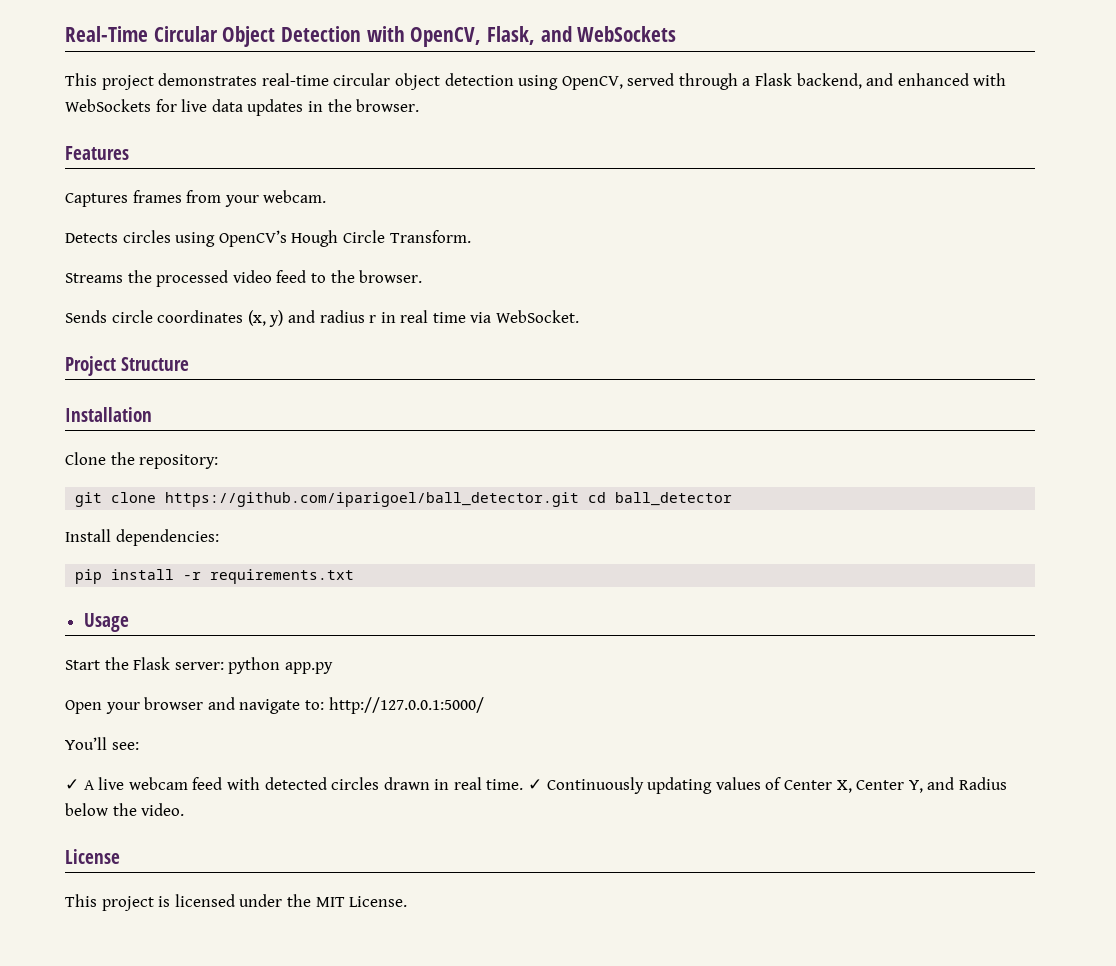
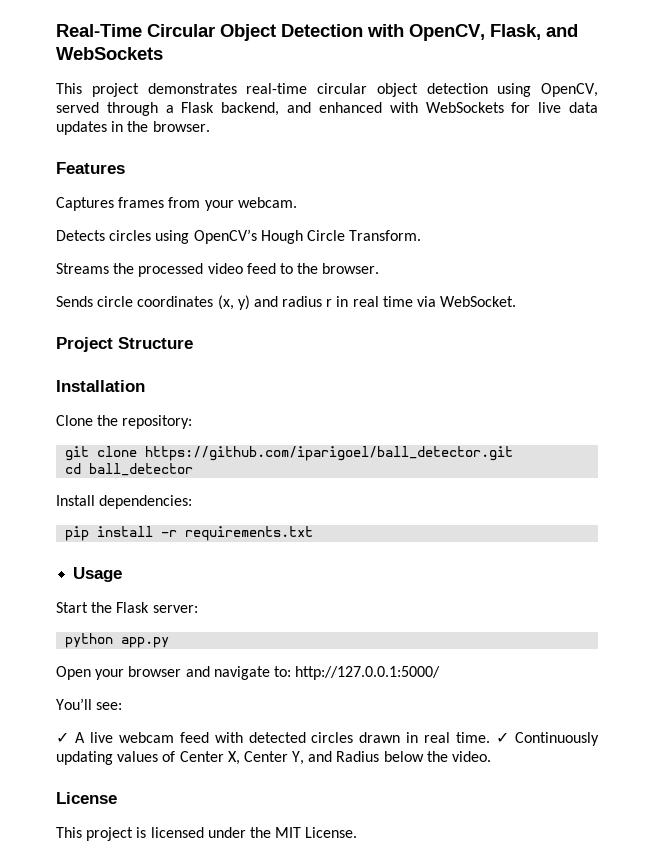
(580, 499) none -> (514, 453) //
(224, 666) none -> (198, 609) //

